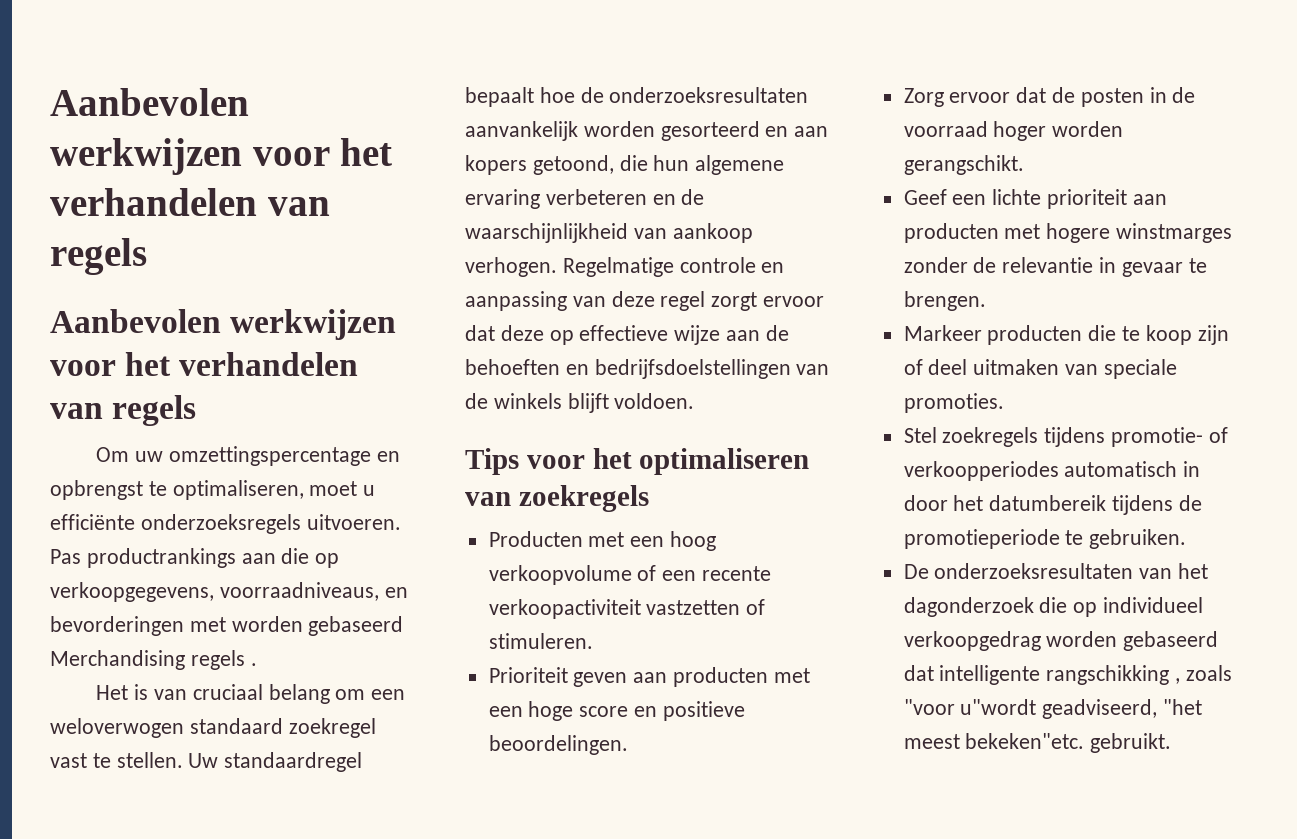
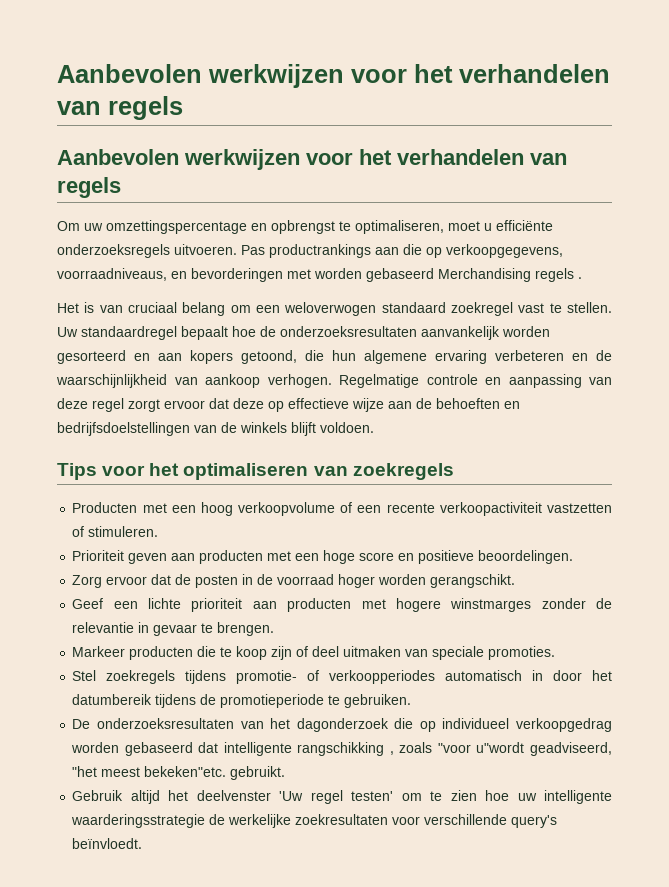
(1172, 743) none -> [72,790,613,804] [71,814,558,828] [72,838,143,849] // Gebruik altijd het deelvenster 'Uw regel testen' om te zien hoe uw intelligente waarderingsstrategie de werkelijke zoekresultaten voor verschillende query's beïnvloedt.

